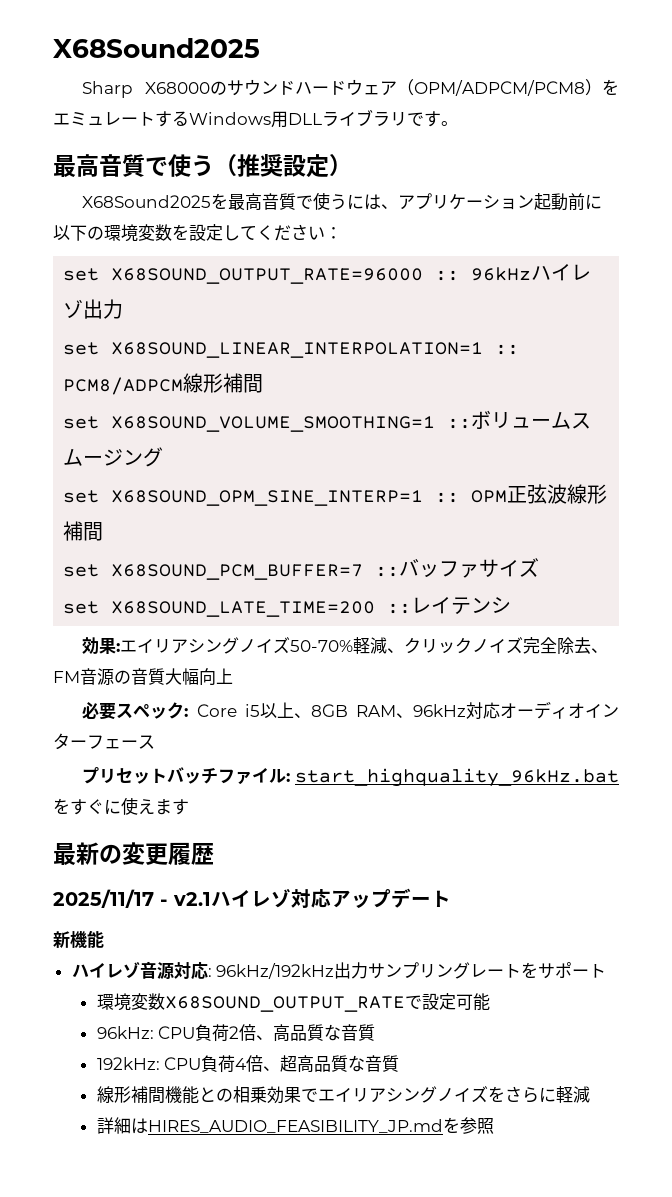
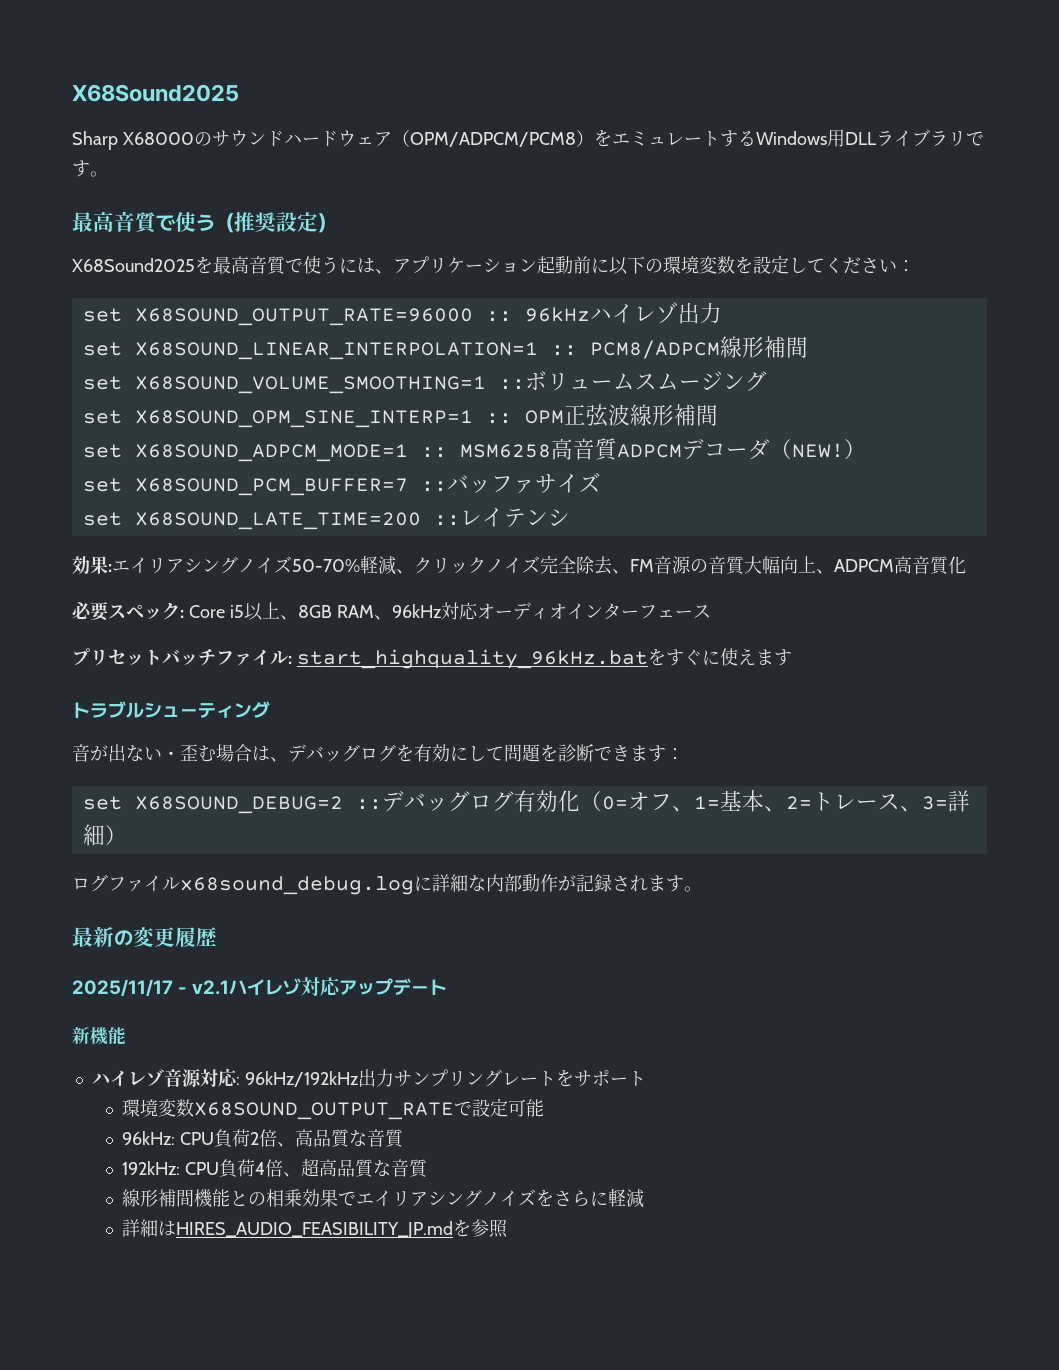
(104, 531) none -> [82,438,866,462] // set X68SOUND_ADPCM_MODE=1 :: MSM6258高音質ADPCMデコーダ（NEW!）
(233, 676) none -> [816,556,966,575] 、ADPCM高音質化
(189, 807) none -> [72,701,270,719] [72,744,684,762] [82,790,970,814] [82,824,127,846] [72,874,702,895] // トラブルシューティング // 音が出ない・歪む場合は、デバッグログを有効にして問題を診断できます： // set X68SOUND_DEBUG=2 ::デバッグログ有効化（0=オフ、1=基本、2=トレース、3=詳細） // ログファイルx68sound_debug.logに詳細な内部動作が記録されます。

